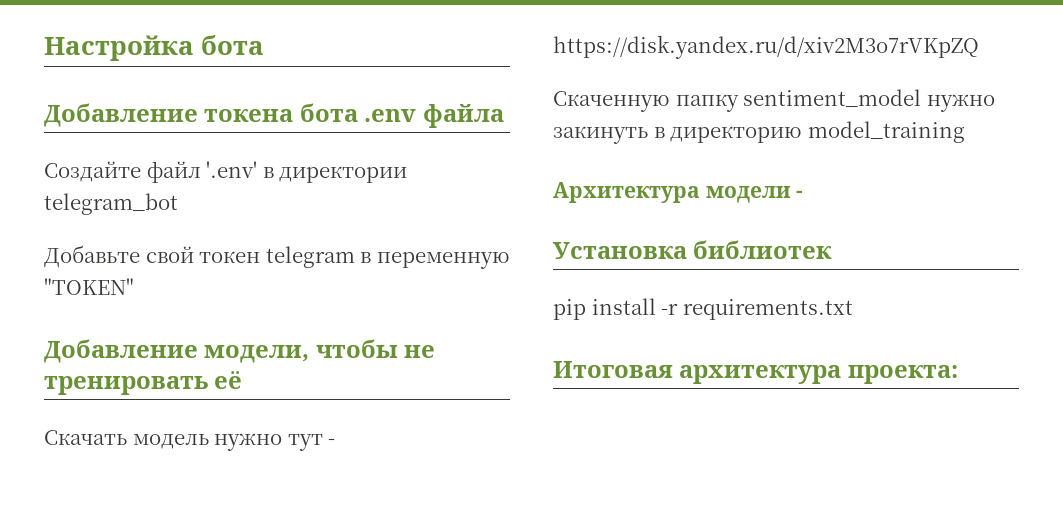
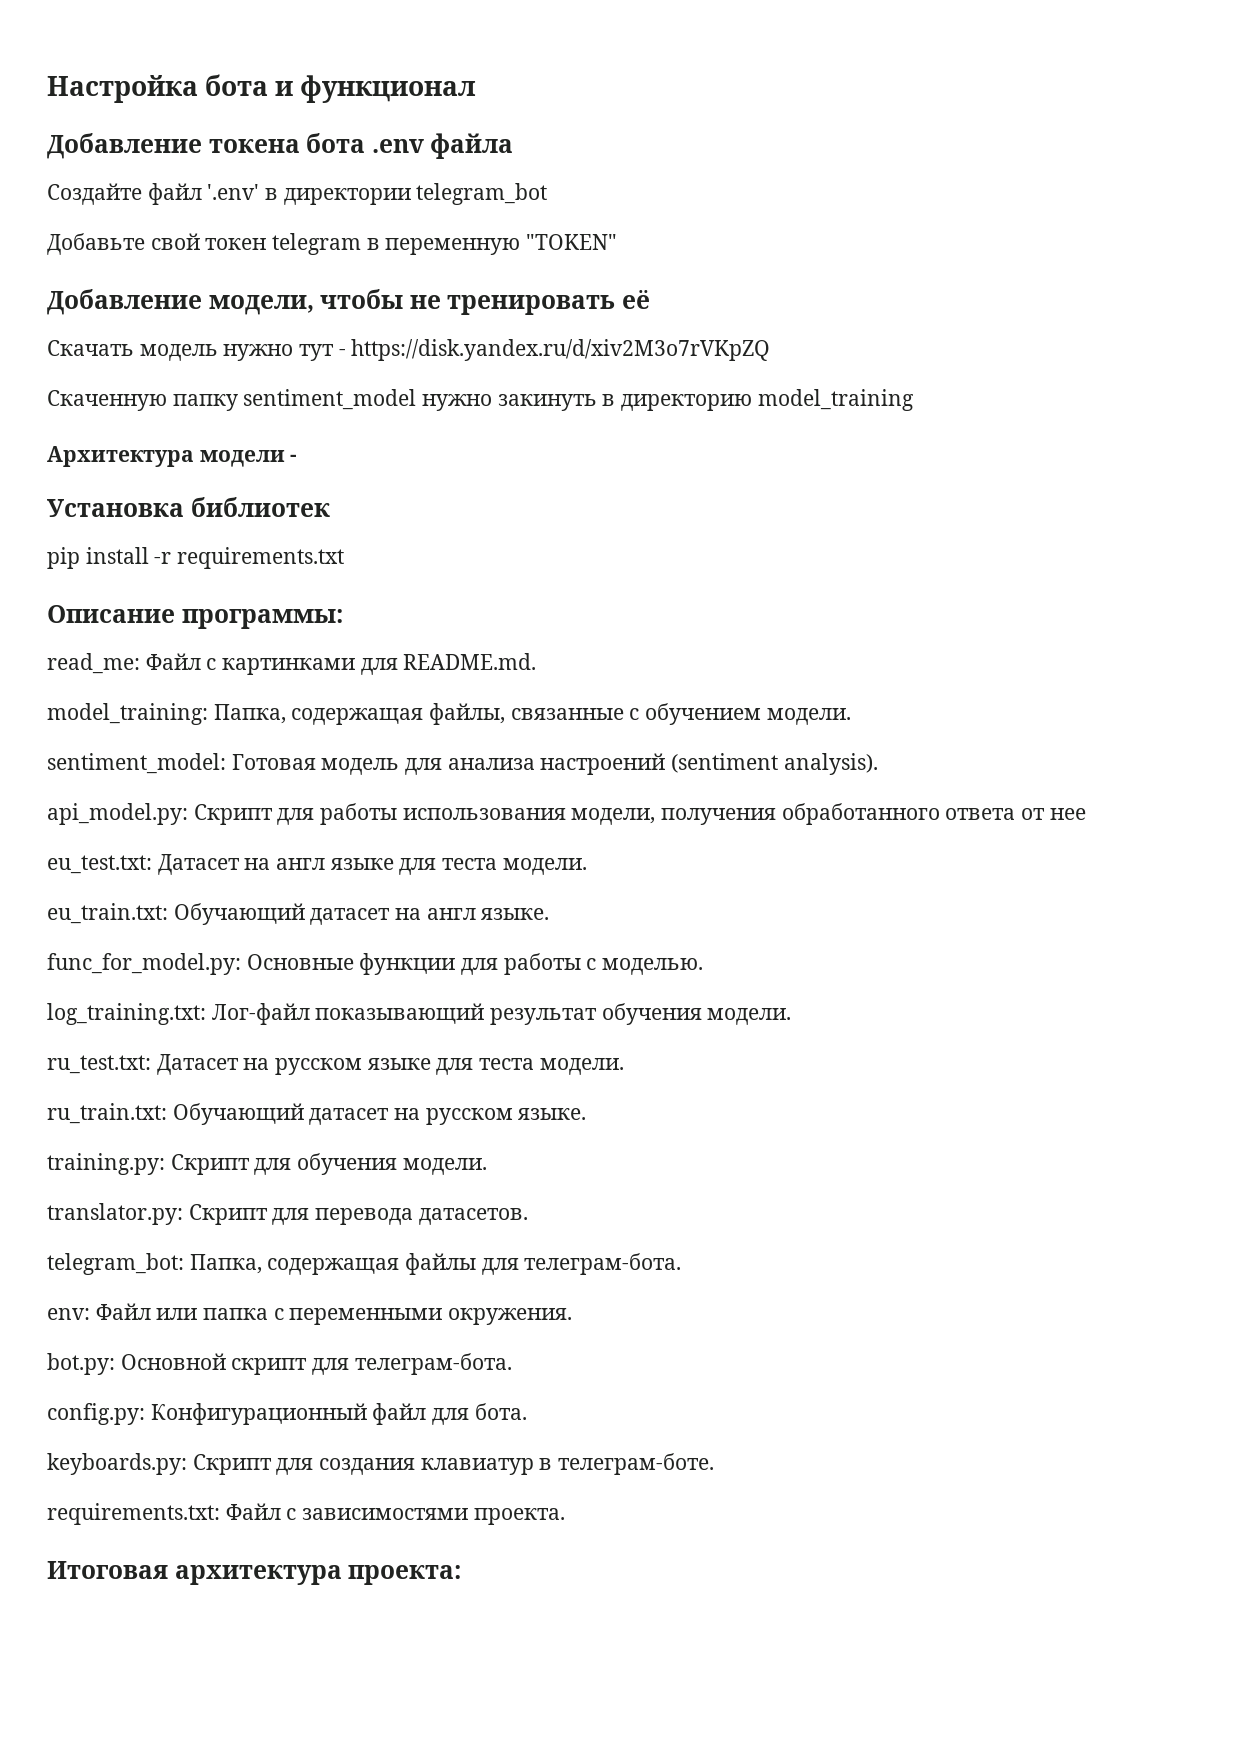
(265, 45) none -> [275,75,477,103] и функционал
(853, 309) none -> [47,605,343,629] [47,653,537,675] [47,703,851,725] [47,753,878,775] [47,803,1086,825] [47,854,587,875] [47,903,550,925] [47,953,704,975] [47,1003,792,1025] [47,1054,624,1075] [47,1103,587,1125] [47,1153,487,1175] [47,1203,528,1225] [47,1253,682,1275] [47,1303,573,1325] [47,1353,512,1375] [47,1403,527,1425] [47,1453,715,1475] [47,1503,565,1525] // Описание программы: // read_me: Файл с картинками для README.md. // model_training: Папка, содержащая файлы, связанные с обучением модели. // sentiment_model: Готовая модель для анализа настроений (sentiment analysis). // api_model.py: Скрипт для работы использования модели, получения обработанного ответа от нее // eu_test.txt: Датасет на англ языке для теста модели. // eu_train.txt: Обучающий датасет на англ языке. // func_for_model.py: Основные функции для работы с моделью. // log_training.txt: Лог-файл показывающий результат обучения модели. // ru_test.txt: Датасет на русском языке для теста модели. // ru_train.txt: Обучающий датасет на русском языке. // training.py: Скрипт для обучения модели. // translator.py: Скрипт для перевода датасетов. // telegram_bot: Папка, содержащая файлы для телеграм-бота. // env: Файл или папка с переменными окружения. // bot.py: Основной скрипт для телеграм-бота. // config.py: Конфигурационный файл для бота. // keyboards.py: Скрипт для создания клавиатур в телеграм-боте. // requirements.txt: Файл с зависимостями проекта.

